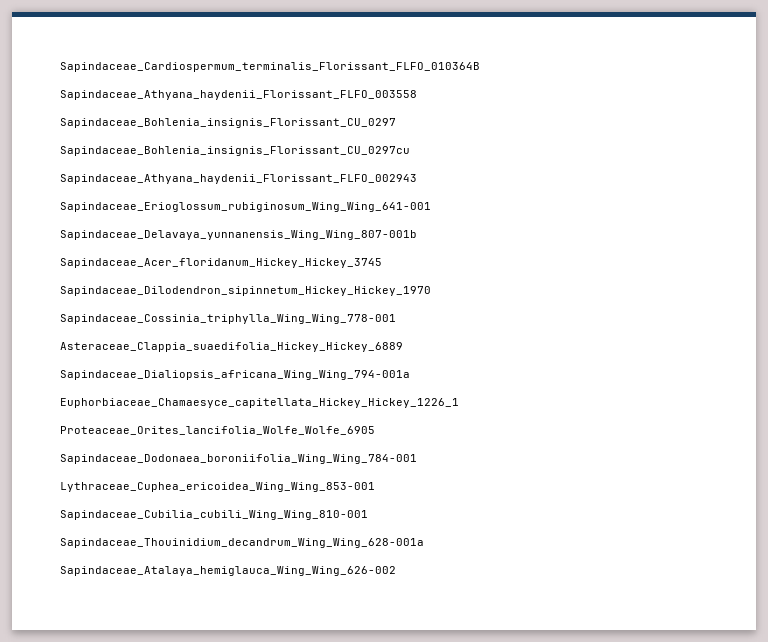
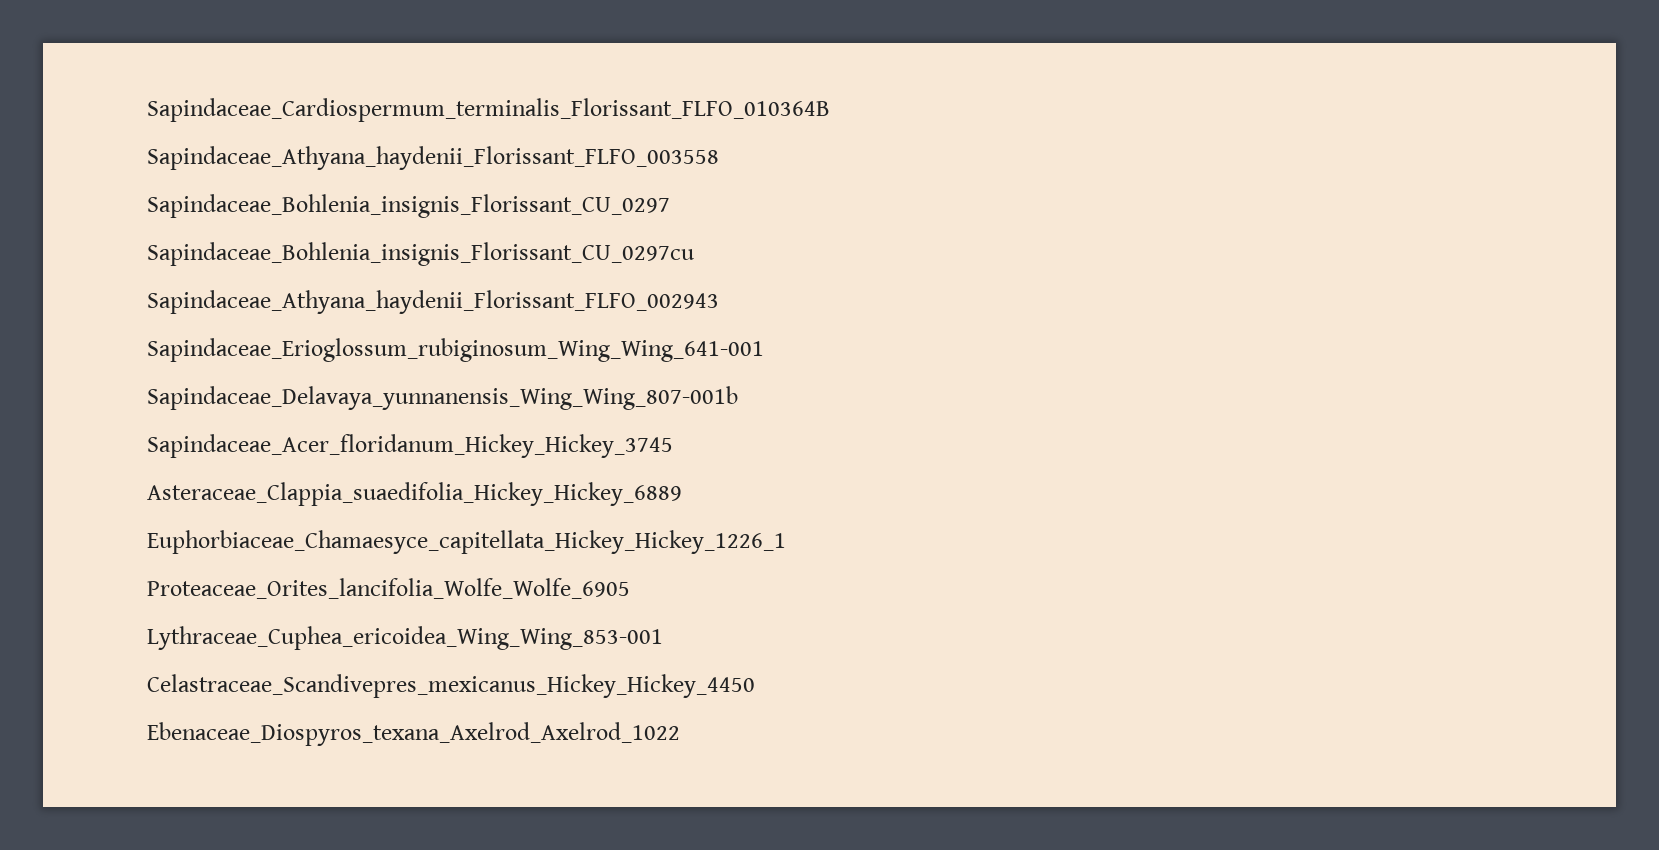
[60,286,431,296] [60,314,396,324] // Sapindaceae_Dilodendron_sipinnetum_Hickey_Hickey_1970 // Sapindaceae_Cossinia_triphylla_Wing_Wing_778-001 -> (673, 446) none
[60,370,410,380] // Sapindaceae_Dialiopsis_africana_Wing_Wing_794-001a -> (682, 494) none
[60,454,417,464] // Sapindaceae_Dodonaea_boroniifolia_Wing_Wing_784-001 -> (630, 588) none
[60,510,368,520] [60,538,424,548] [60,566,396,576] Sapindaceae_Cubilia_cubili_Wing_Wing_810-001 // Sapindaceae_Thouinidium_decandrum_Wing_Wing_628-001a // Sapindaceae_Atalaya_hemiglauca_Wing_Wing_626-002 -> [147,674,755,698] [147,722,680,746] Celastraceae_Scandivepres_mexicanus_Hickey_Hickey_4450 // Ebenaceae_Diospyros_texana_Axelrod_Axelrod_1022

